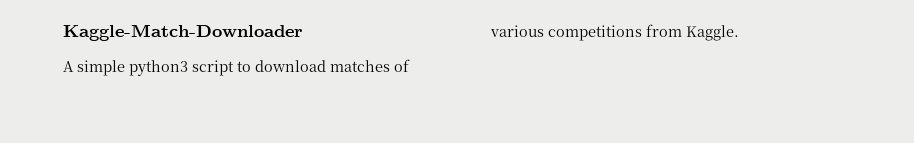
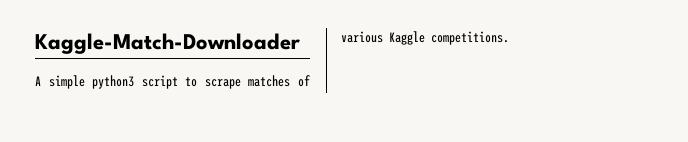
[255,60,326,72] download -> [204,79,241,89] scrape
[548,24,739,41] competitions from Kaggle. -> [389,31,509,45] Kaggle competitions.

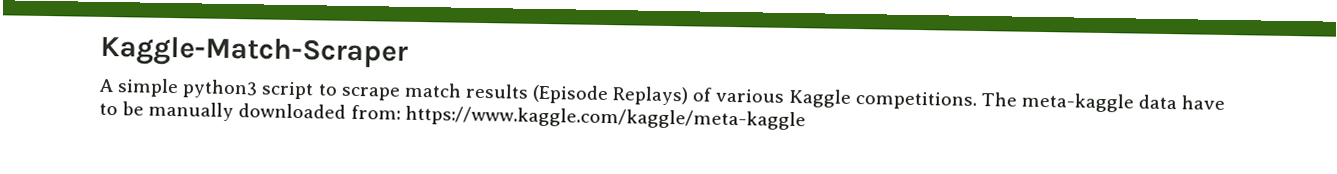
[35,33,300,54] Kaggle-Match-Downloader -> [100,35,409,69] Kaggle-Match-Scraper
[248,75,311,87] [341,31,509,45] matches of various Kaggle competitions. -> [403,82,1226,113] [99,101,806,131] match results (Episode Replays) of various Kaggle competitions. The meta-kaggle data have to be manually downloaded from: https://www.kaggle.com/kaggle/meta-kaggle

